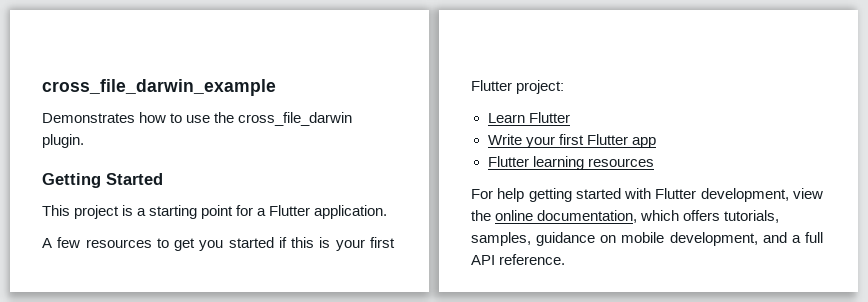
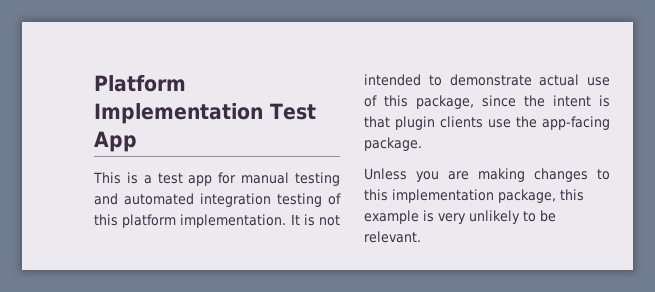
[42,79,276,96] [42,112,353,126] [42,134,84,148] [42,173,163,188] [42,205,388,219] [42,237,395,251] [471,80,565,94] [487,112,570,123] [487,134,656,148] [487,156,654,170] [471,188,823,202] [471,210,780,223] [471,232,823,246] [471,254,566,265] cross_file_darwin_example // Demonstrates how to use the cross_file_darwin plugin. // Getting Started // This project is a starting point for a Flutter application. // A few resources to get you started if this is your first Flutter project: // Learn Flutter // Write your first Flutter app // Flutter learning resources // For help getting started with Flutter development, view the online documentation, which offers tutorials, samples, guidance on mobile development, and a full API reference. -> [94,75,186,92] [94,103,316,124] [94,131,137,152] [93,172,340,186] [94,193,341,207] [94,214,340,228] [364,74,610,86] [364,95,610,109] [364,116,610,130] [364,137,422,151] [364,168,610,182] [364,189,584,203] [364,210,556,224] [364,231,421,243] Platform Implementation Test App // This is a test app for manual testing and automated integration testing of this platform implementation. It is not intended to demonstrate actual use of this package, since the intent is that plugin clients use the app-facing package. // Unless you are making changes to this implementation package, this example is very unlikely to be relevant.

